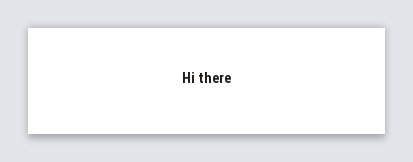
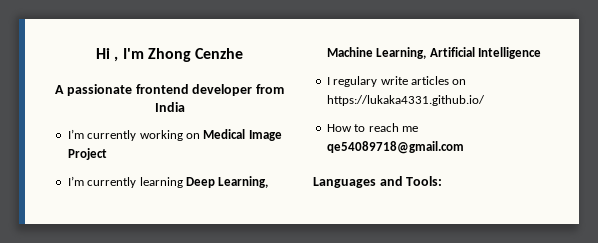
[198,72,232,83] there -> [114,48,243,62] [55,84,284,96] [154,102,185,112] [67,129,282,141] [67,148,107,160] [67,176,269,188] [326,47,541,59] [326,76,467,87] [326,95,485,106] [326,123,418,132] [326,141,464,154] [313,176,443,188] , I'm Zhong Cenzhe // A passionate frontend developer from India // I’m currently working on Medical Image Project // I’m currently learning Deep Learning, Machine Learning, Artificial Intelligence // I regulary write articles on https://lukaka4331.github.io/ // How to reach me qe54089718@gmail.com // Languages and Tools:

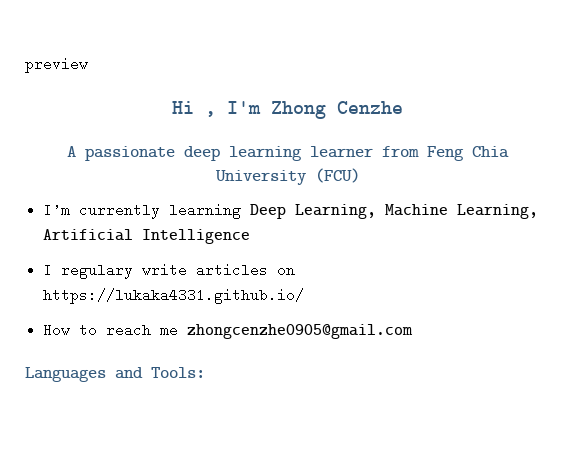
(96, 53) none -> [25,57,88,73] preview //
[135,84,284,96] [154,102,185,112] [67,129,282,141] [67,148,107,160] frontend developer from India // I’m currently working on Medical Image Project -> [184,146,509,161] [214,168,360,185] deep learning learner from Feng Chia University (FCU)
[326,141,464,154] qe54089718@gmail.com -> [187,324,414,339] zhongcenzhe0905@gmail.com

